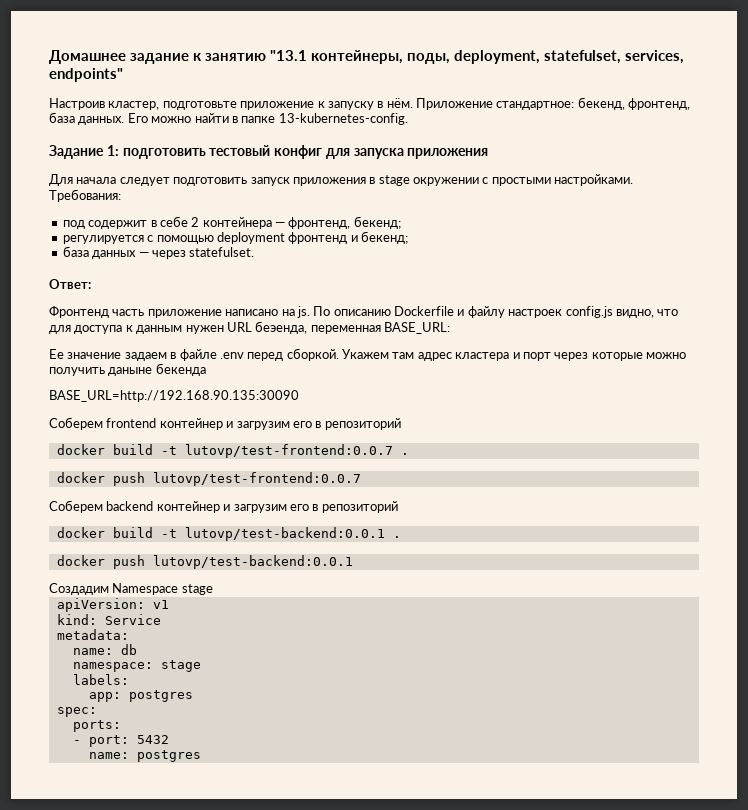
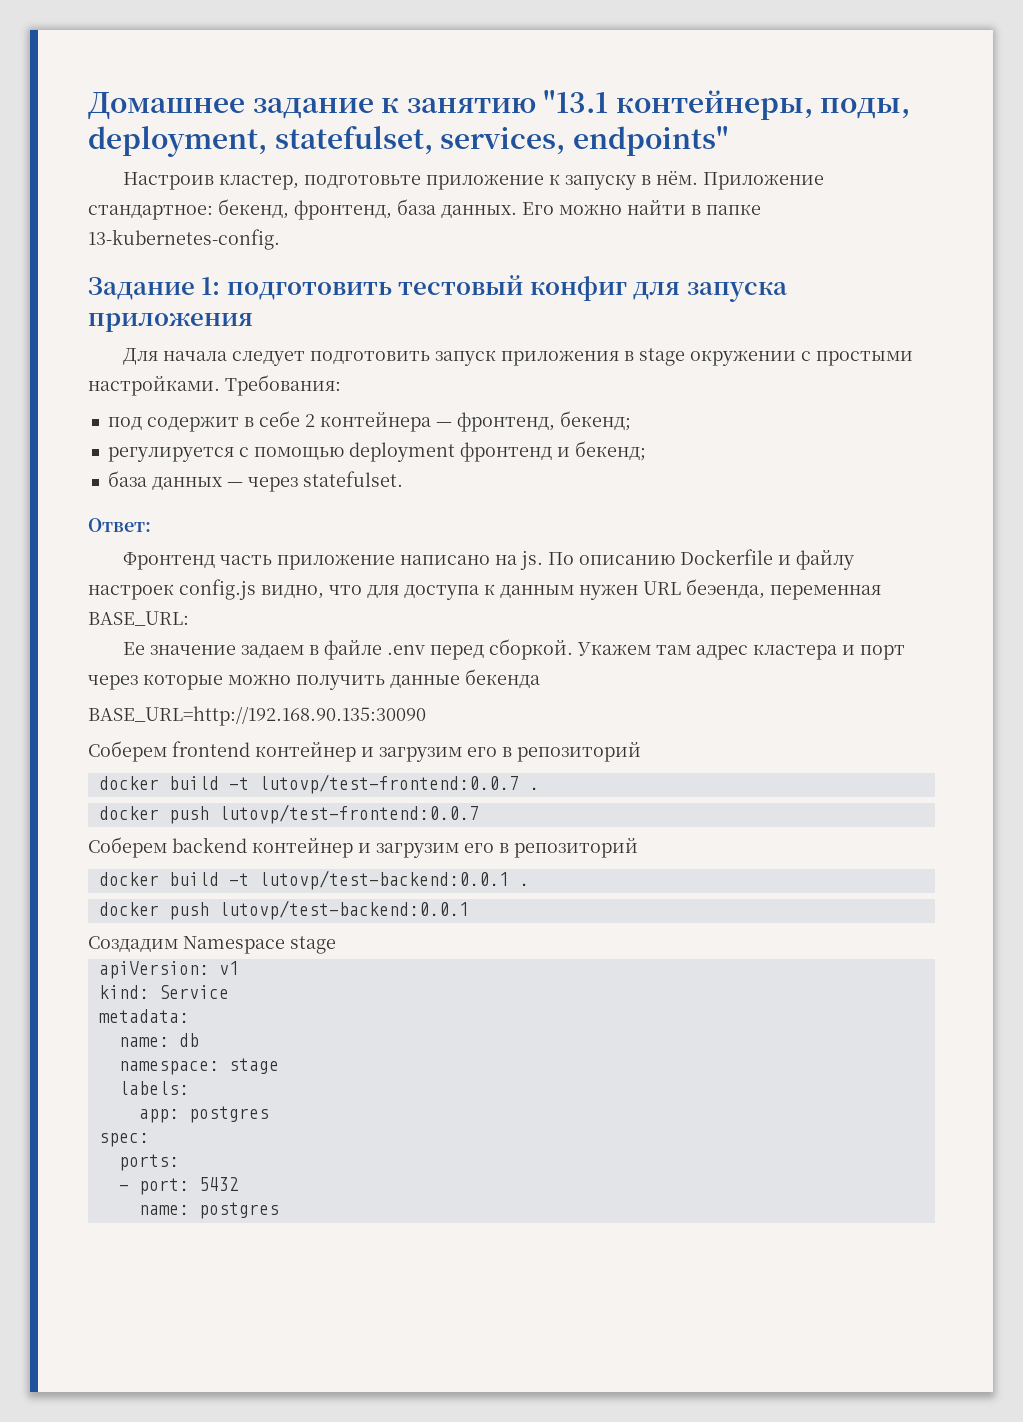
[108,367,153,376] даныне -> [390,675,460,688] данные

